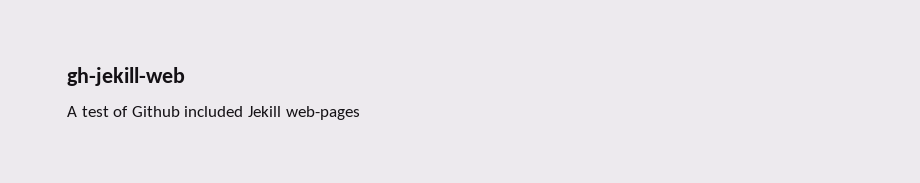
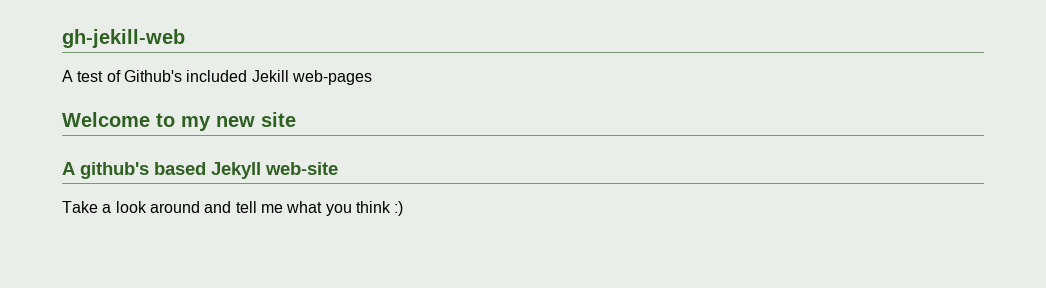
[131,106,180,117] Github -> [123,70,182,82] Github's
(360, 113) none -> [62,112,296,131] [62,162,338,179] [62,201,404,216] // Welcome to my new site // A github's based Jekyll web-site // Take a look around and tell me what you think :)

